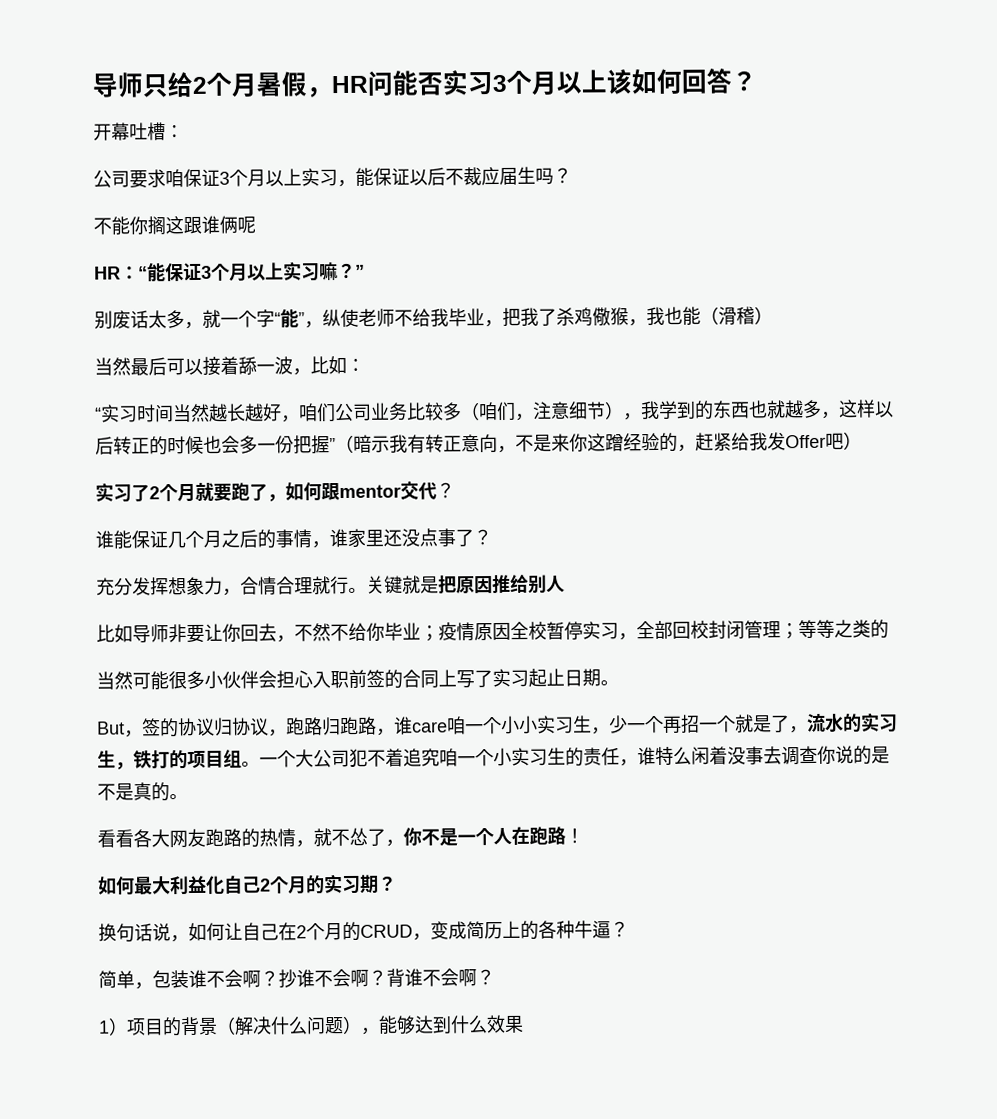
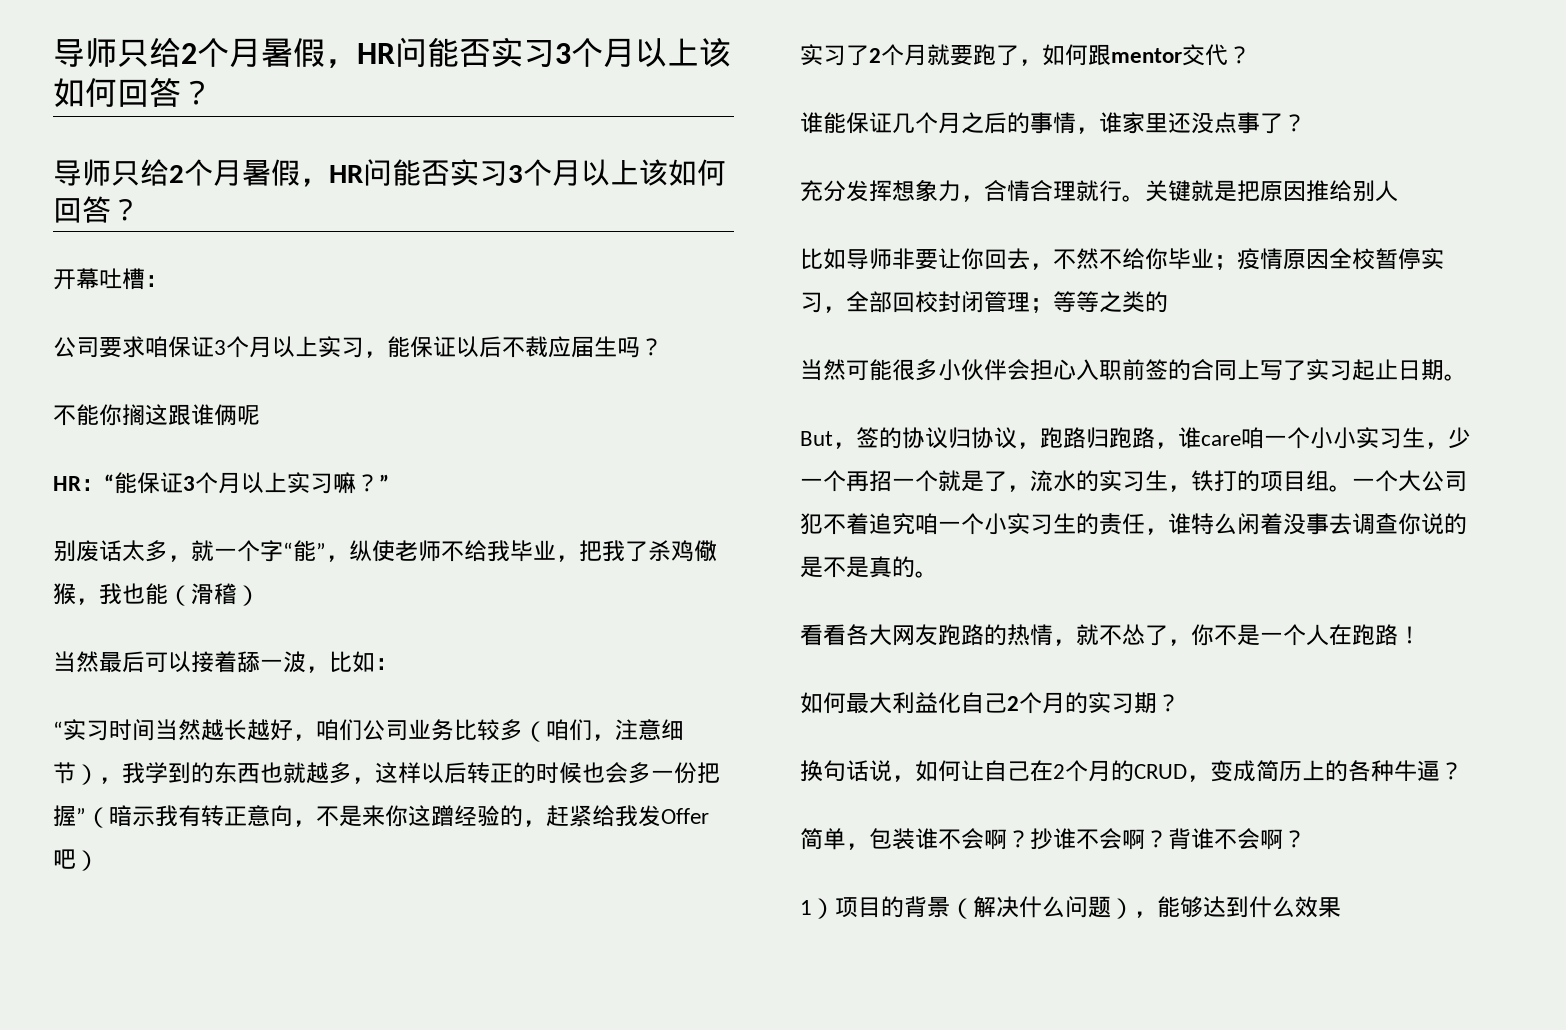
(757, 81) none -> [53,159,726,187] [53,196,140,223] // 导师只给2个月暑假，HR问能否实习3个月以上该如何回答？

